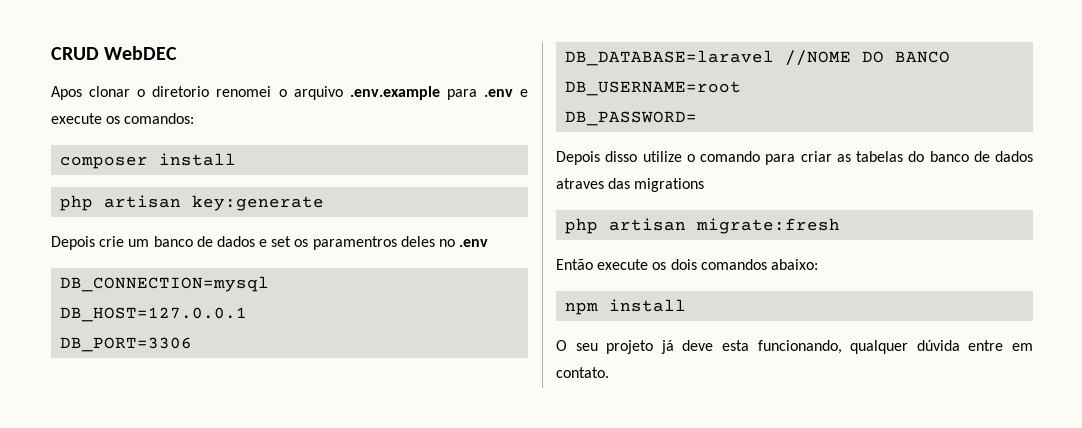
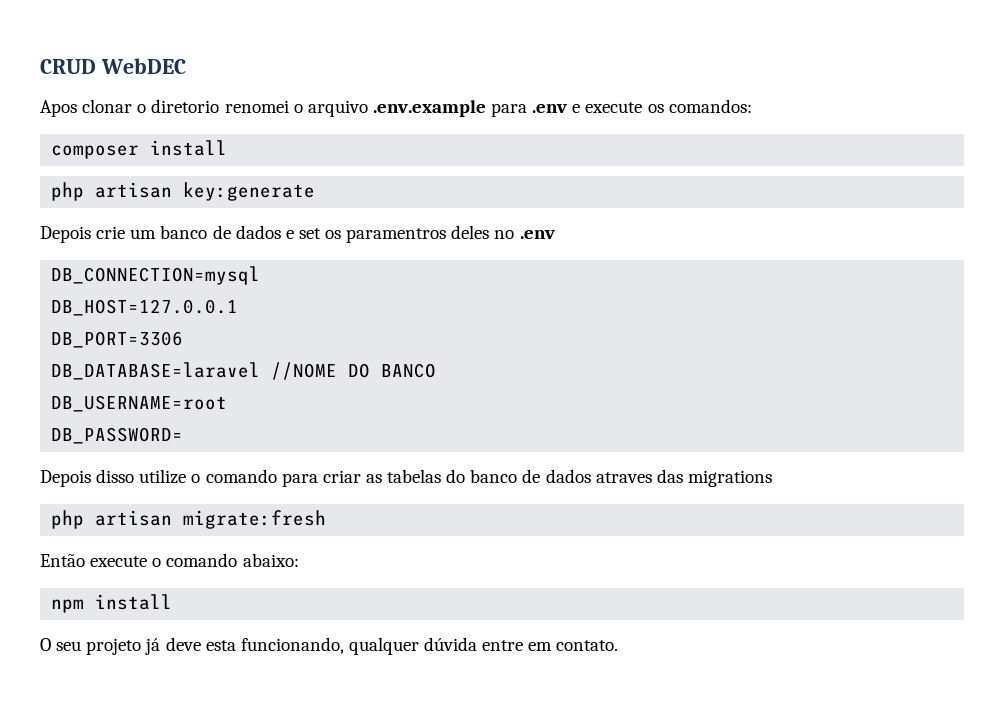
[652,259,767,270] os dois comandos -> [152,553,238,567] o comando

